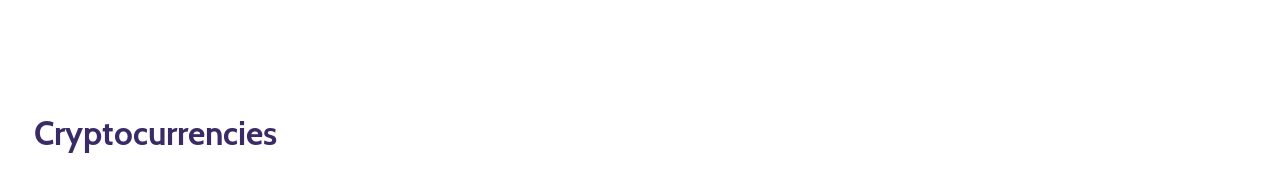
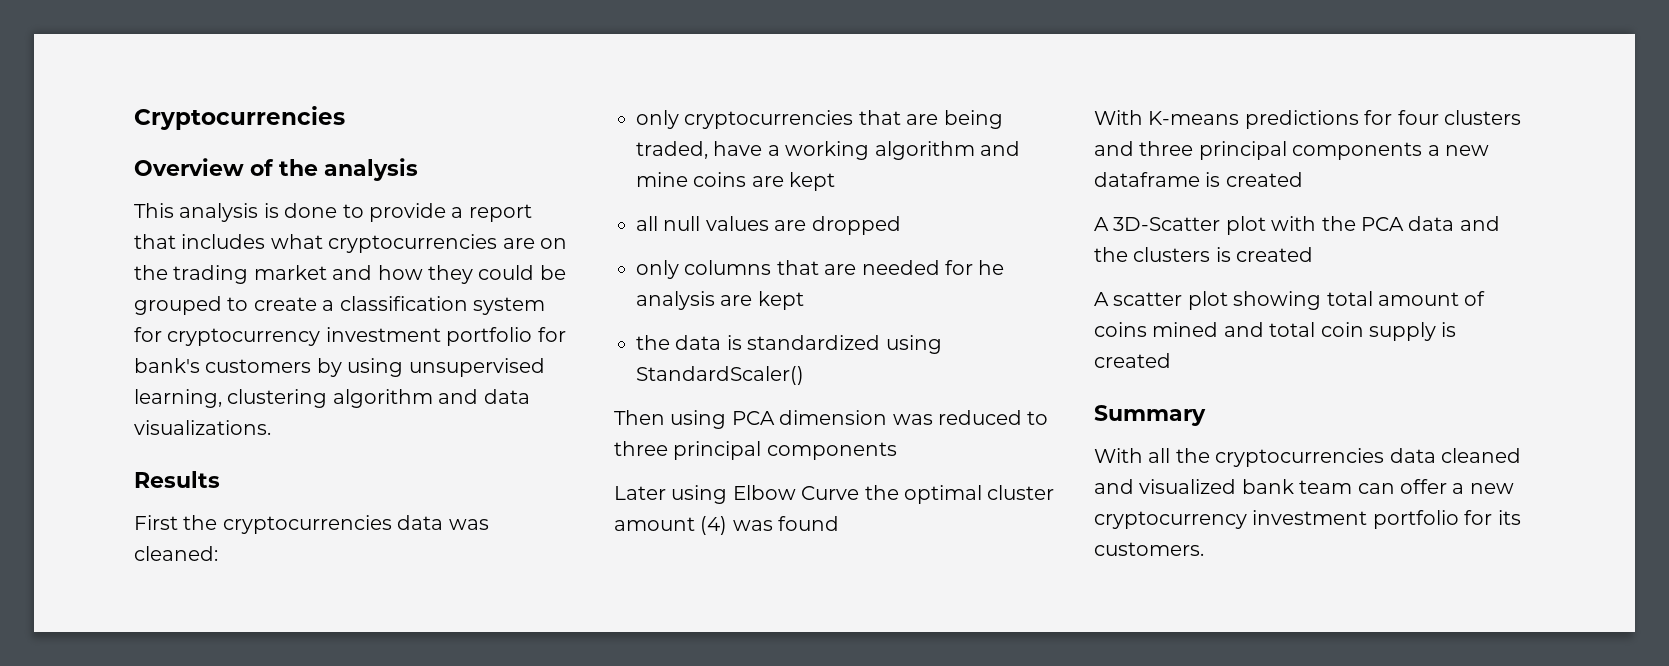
(277, 137) none -> [134,158,418,181] [134,203,532,222] [134,234,567,253] [134,265,566,284] [134,296,545,315] [134,327,566,346] [134,358,545,377] [134,389,530,408] [134,420,271,435] [134,471,220,488] [134,515,489,534] [134,546,218,561] [636,110,1003,129] [636,141,1020,160] [636,172,836,191] [636,216,901,235] [636,260,1005,279] [636,291,804,310] [636,335,942,354] [636,366,804,385] [614,410,1049,429] [614,441,897,460] [614,485,1055,504] [614,516,840,535] [1094,110,1521,129] [1094,141,1489,160] [1094,172,1303,187] [1094,216,1500,235] [1094,247,1314,262] [1094,291,1486,310] [1094,322,1457,341] [1094,353,1171,368] [1094,405,1206,426] [1094,448,1521,467] [1094,479,1514,494] [1094,510,1521,529] [1094,542,1204,556] // Overview of the analysis // This analysis is done to provide a report that includes what cryptocurrencies are on the trading market and how they could be grouped to create a classification system for cryptocurrency investment portfolio for bank's customers by using unsupervised learning, clustering algorithm and data visualizations. // Results // First the cryptocurrencies data was cleaned: // only cryptocurrencies that are being traded, have a working algorithm and mine coins are kept // all null values are dropped // only columns that are needed for he analysis are kept // the data is standardized using StandardScaler() // Then using PCA dimension was reduced to three principal components // Later using Elbow Curve the optimal cluster amount (4) was found // With K-means predictions for four clusters and three principal components a new dataframe is created // A 3D-Scatter plot with the PCA data and the clusters is created // A scatter plot showing total amount of coins mined and total coin supply is created // Summary // With all the cryptocurrencies data cleaned and visualized bank team can offer a new cryptocurrency investment portfolio for its customers.

